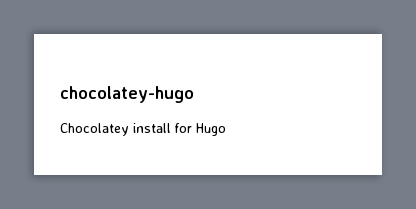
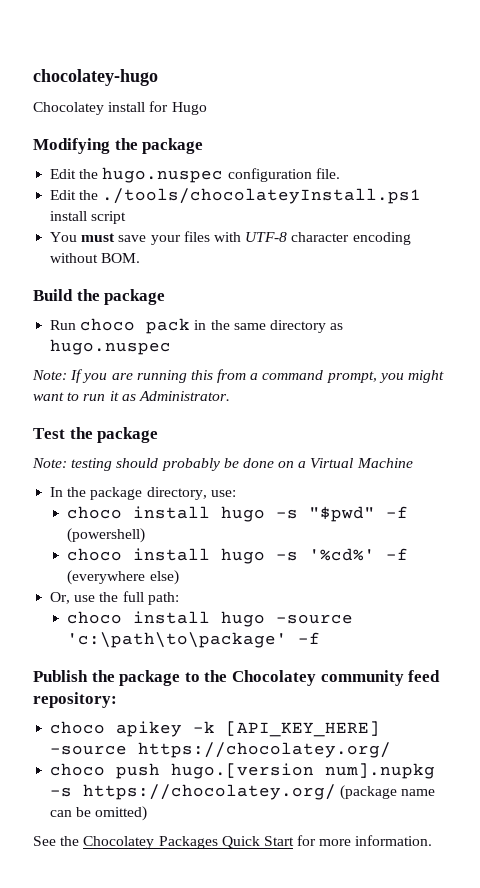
(226, 129) none -> [33,138,204,154] [50,167,340,183] [50,188,422,204] [50,211,127,224] [50,231,411,245] [50,253,141,263] [33,289,166,305] [50,318,344,334] [50,339,172,355] [32,369,445,383] [33,391,230,401] [33,427,159,443] [32,458,413,471] [50,487,236,500] [67,506,409,522] [67,528,146,543] [67,548,409,564] [67,570,179,585] [50,591,179,605] [67,611,354,627] [67,632,321,648] [33,670,441,686] [33,692,117,708] [50,721,381,737] [50,742,392,758] [50,763,436,779] [50,784,436,800] [50,806,148,821] [33,835,433,849] // Modifying the package // Edit the hugo.nuspec configuration file. // Edit the ./tools/chocolateyInstall.ps1 install script // You must save your files with UTF-8 character encoding without BOM. // Build the package // Run choco pack in the same directory as hugo.nuspec // Note: If you are running this from a command prompt, you might want to run it as Administrator. // Test the package // Note: testing should probably be done on a Virtual Machine // In the package directory, use: // choco install hugo -s "$pwd" -f (powershell) // choco install hugo -s '%cd%' -f (everywhere else) // Or, use the full path: // choco install hugo -source 'c:\path\to\package' -f // Publish the package to the Chocolatey community feed repository: // choco apikey -k [API_KEY_HERE] -source https://chocolatey.org/ // choco push hugo.[version num].nupkg -s https://chocolatey.org/ (package name can be omitted) // See the Chocolatey Packages Quick Start for more information.

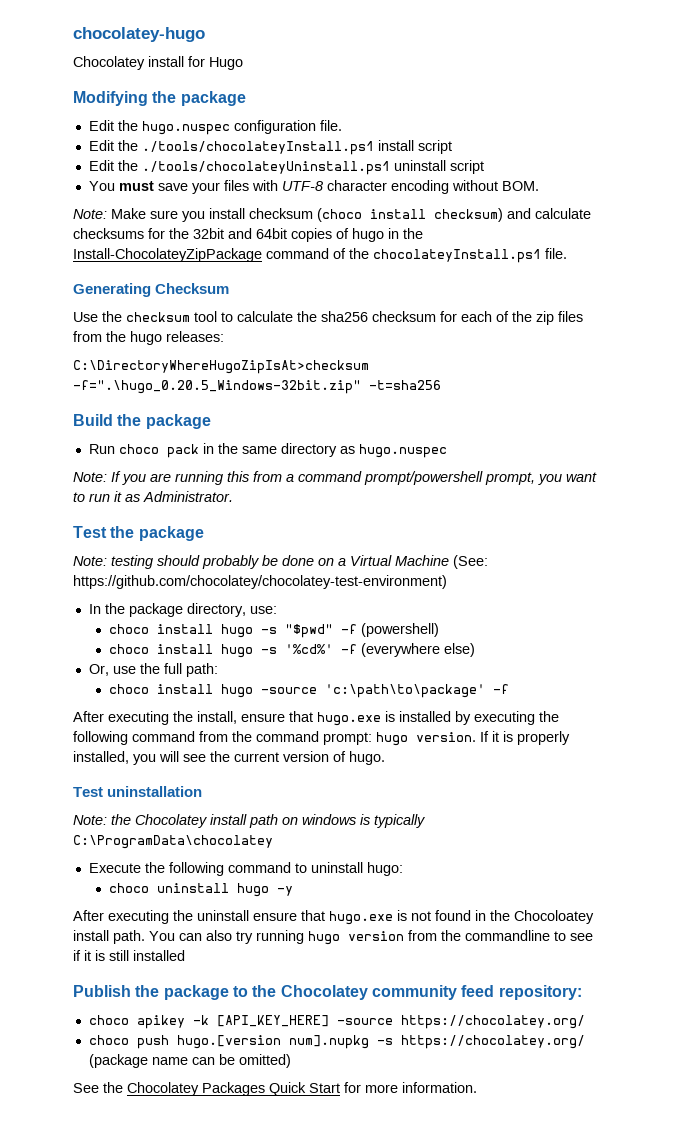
(127, 217) none -> [88,160,484,175] // Edit the ./tools/chocolateyUninstall.ps1 uninstall script
(141, 258) none -> [73,208,591,222] [73,228,423,242] [73,248,567,263] [73,283,230,297] [73,311,583,325] [73,331,224,345] [73,360,369,374] [73,380,441,394] // Note: Make sure you install checksum (choco install checksum) and calculate checksums for the 32bit and 64bit copies of hugo in the Install-ChocolateyZipPackage command of the chocolateyInstall.ps1 file. // Generating Checksum // Use the checksum tool to calculate the sha256 checksum for each of the zip files from the hugo releases: // C:\DirectoryWhereHugoZipIsAt>checksum -f=".\hugo_0.20.5_Windows-32bit.zip" -t=sha256
(324, 375) none -> [364,471,483,485] prompt/powershell
[408,370,445,383] might -> (562, 479) none
(413, 463) none -> [453,555,488,569] [73,575,447,589] (See: https://github.com/chocolatey/chocolatey-test-environment)
(321, 638) none -> [73,711,559,726] [73,731,570,746] [73,751,385,765] [73,786,203,797] [73,814,425,828] [73,835,273,849] [88,862,403,876] [108,883,293,897] [73,910,594,925] [73,930,593,945] [73,950,185,961] // After executing the install, ensure that hugo.exe is installed by executing the following command from the command prompt: hugo version. If it is properly installed, you will see the current version of hugo. // Test uninstallation // Note: the Chocolatey install path on windows is typically C:\ProgramData\chocolatey // Execute the following command to uninstall hugo: // choco uninstall hugo -y // After executing the uninstall ensure that hugo.exe is not found in the Chocoloatey install path. You can also try running hugo version from the commandline to see if it is still installed

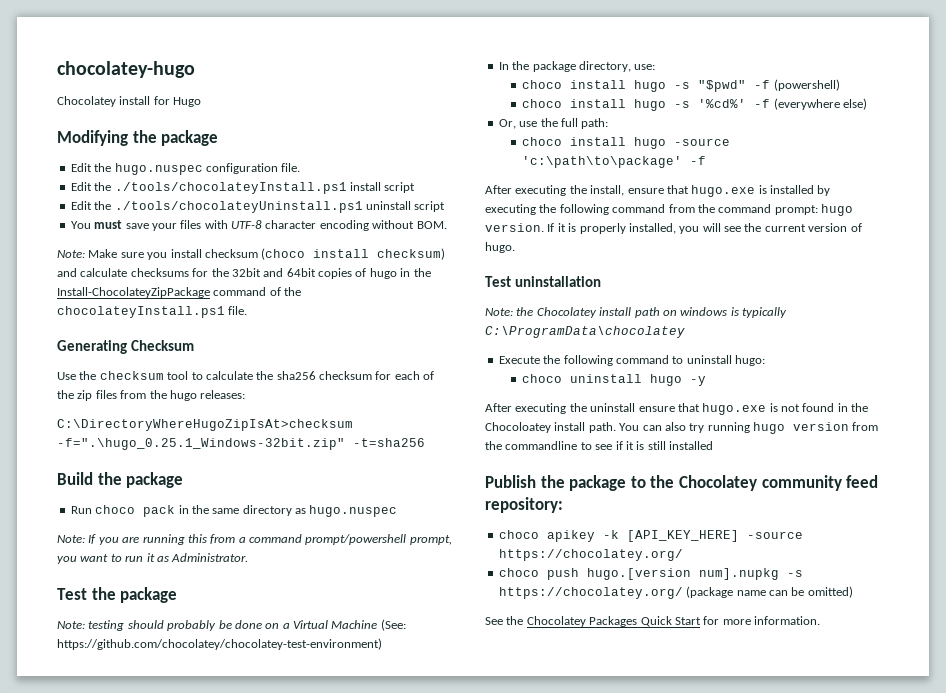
[73,380,361,394] -f=".\hugo_0.20.5_Windows-32bit.zip" -> [57,438,345,450] -f=".\hugo_0.25.1_Windows-32bit.zip"

